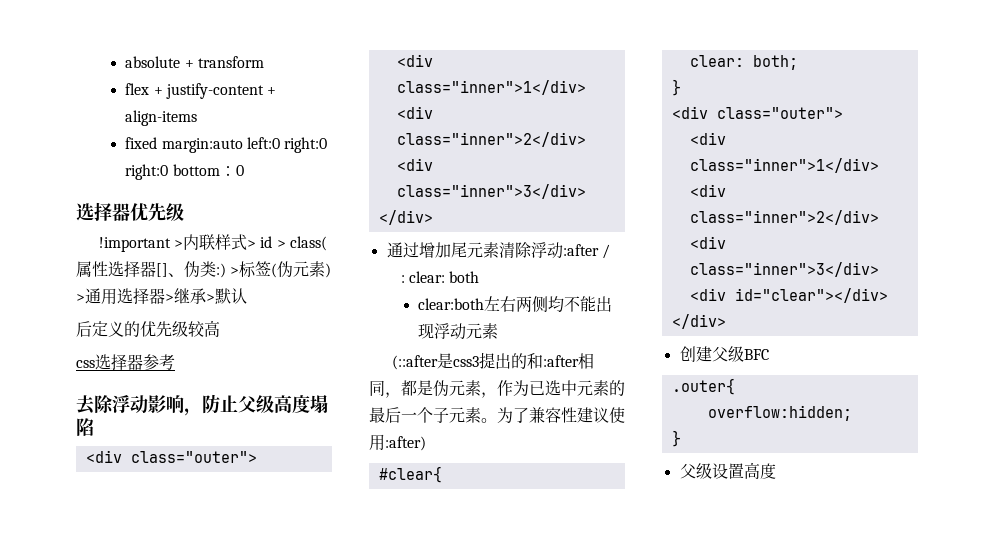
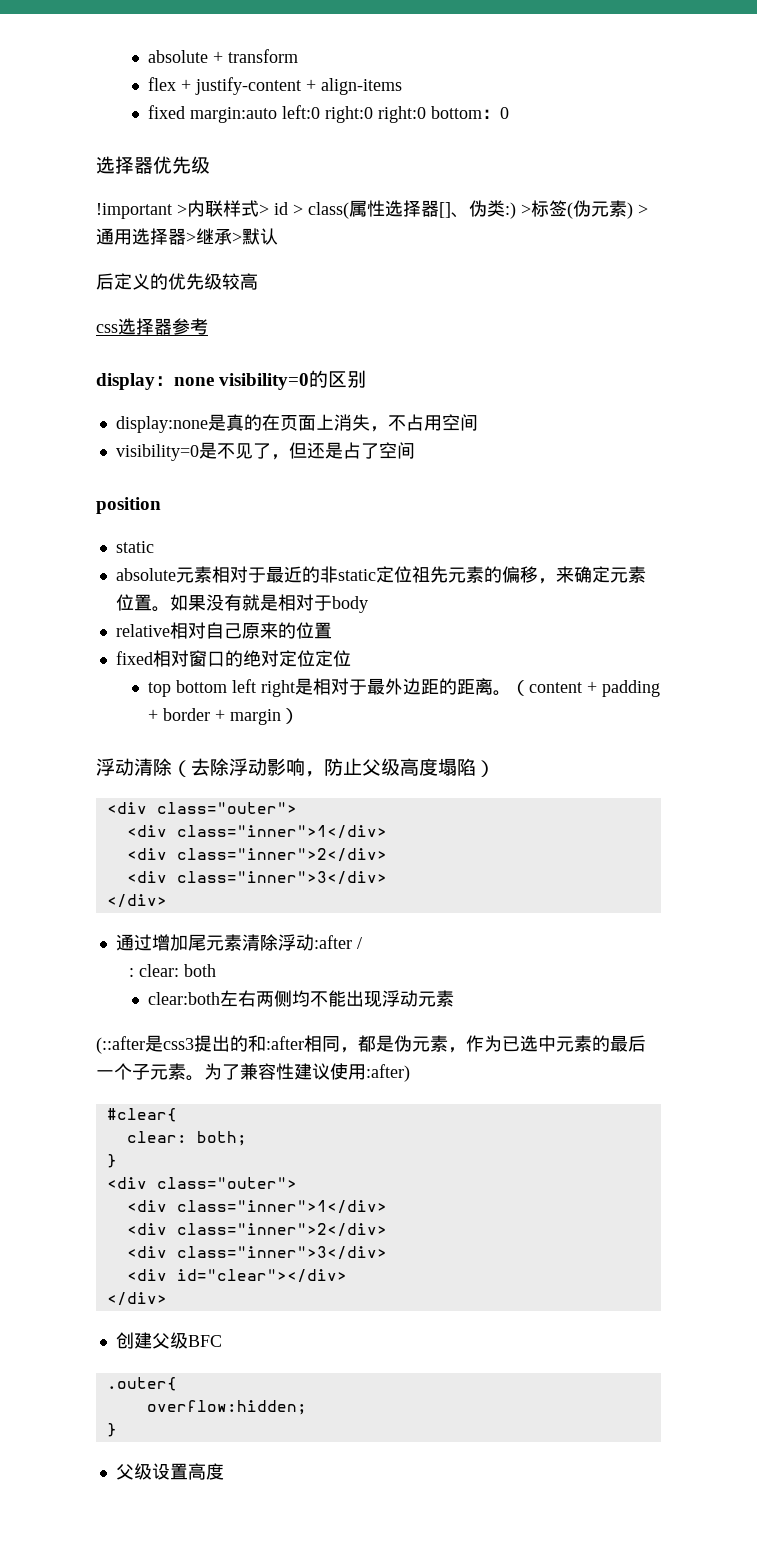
(175, 362) none -> [96,370,367,390] [115,414,478,433] [115,442,415,461] [96,497,161,514] [115,541,154,553] [115,566,646,584] [115,594,368,613] [115,622,332,639] [115,650,351,667] [148,678,661,697] [148,708,300,725] [96,758,191,777] display：none visibility=0的区别 // display:none是真的在页面上消失，不占用空间 // visibility=0是不见了，但还是占了空间 // position // static // absolute元素相对于最近的非static定位祖先元素的偏移，来确定元素位置。如果没有就是相对于body // relative相对自己原来的位置 // fixed相对窗口的绝对定位定位 // top bottom left right是相对于最外边距的距离。（content + padding + border + margin） // 浮动清除（
(94, 427) none -> [476,760,495,777] ）

